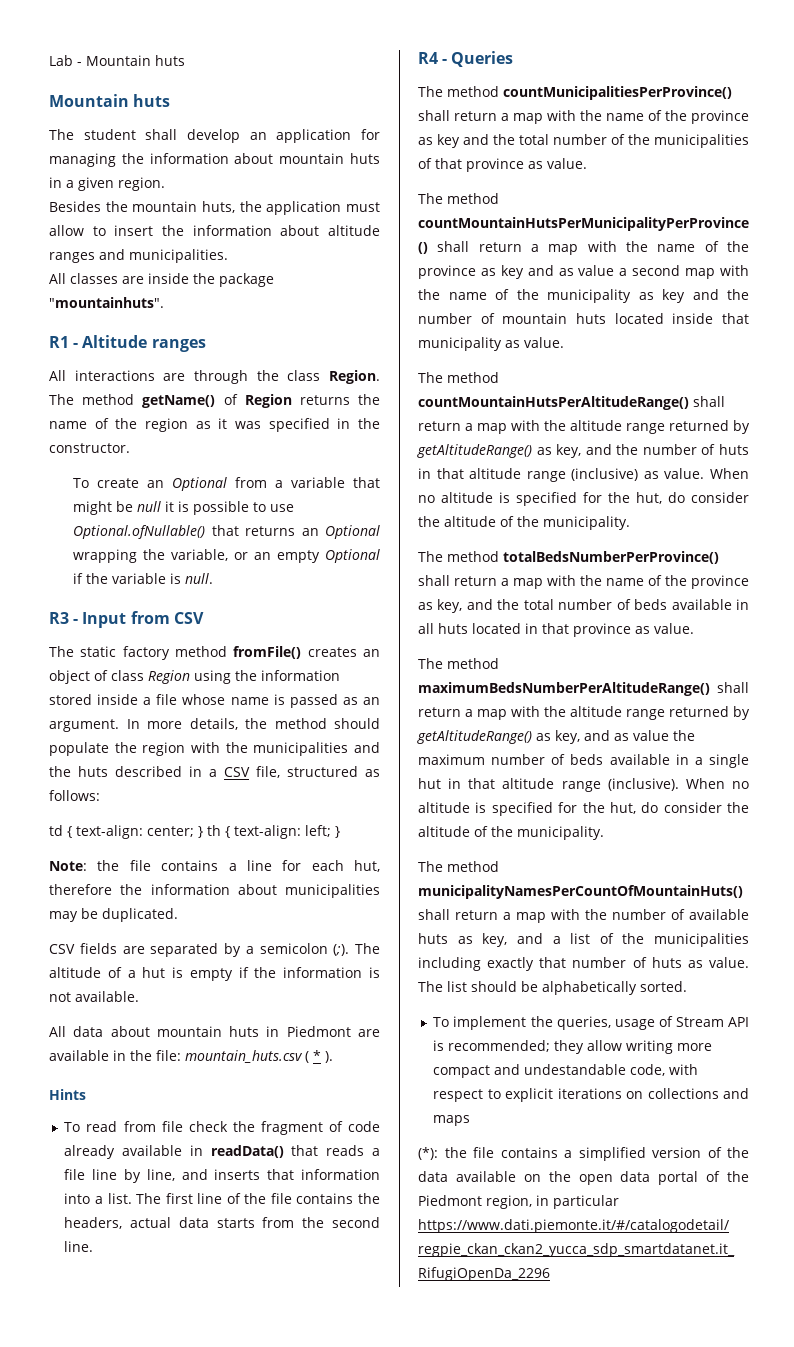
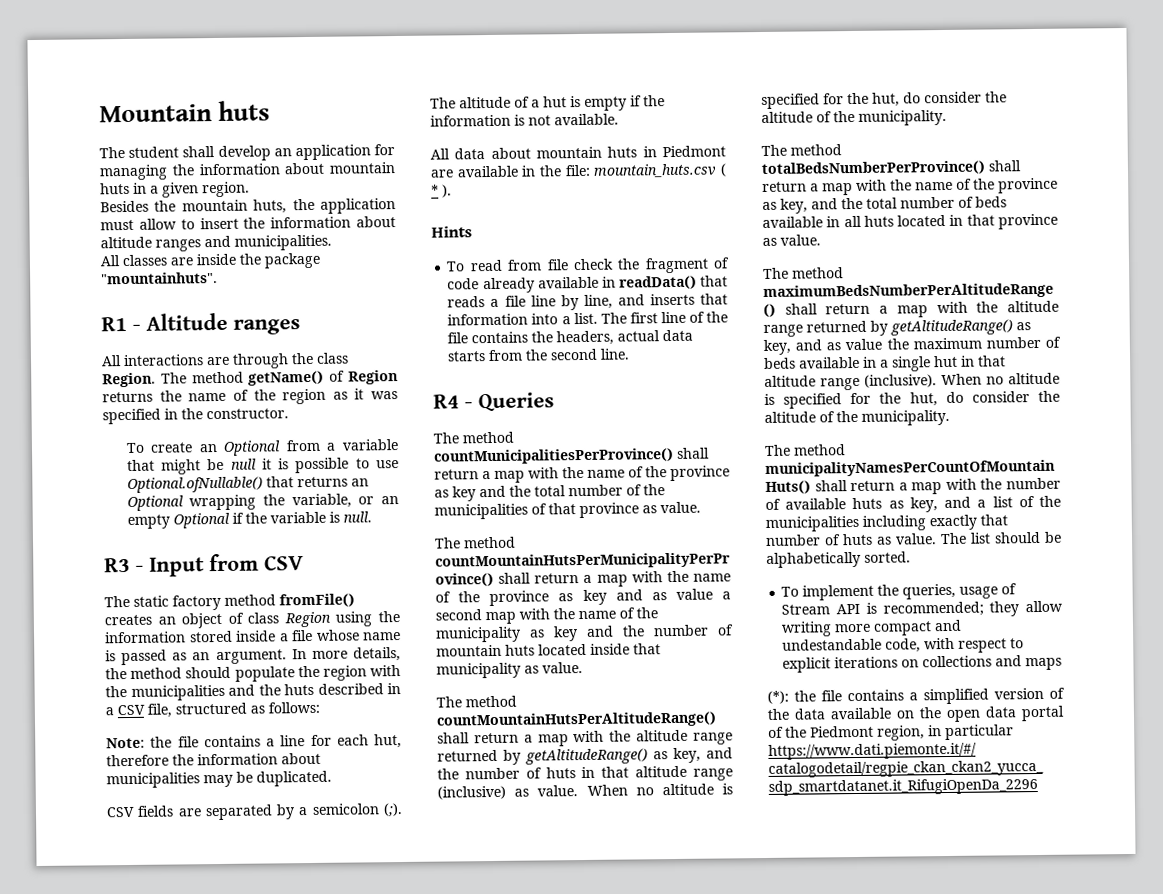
[49,55,185,66] Lab - Mountain huts // -> (99, 113) none
[49,825,340,839] // td { text-align: center; } th { text-align: left; } -> (320, 707) none

